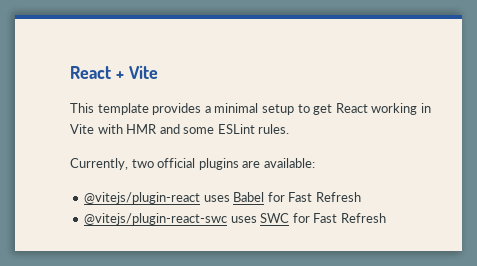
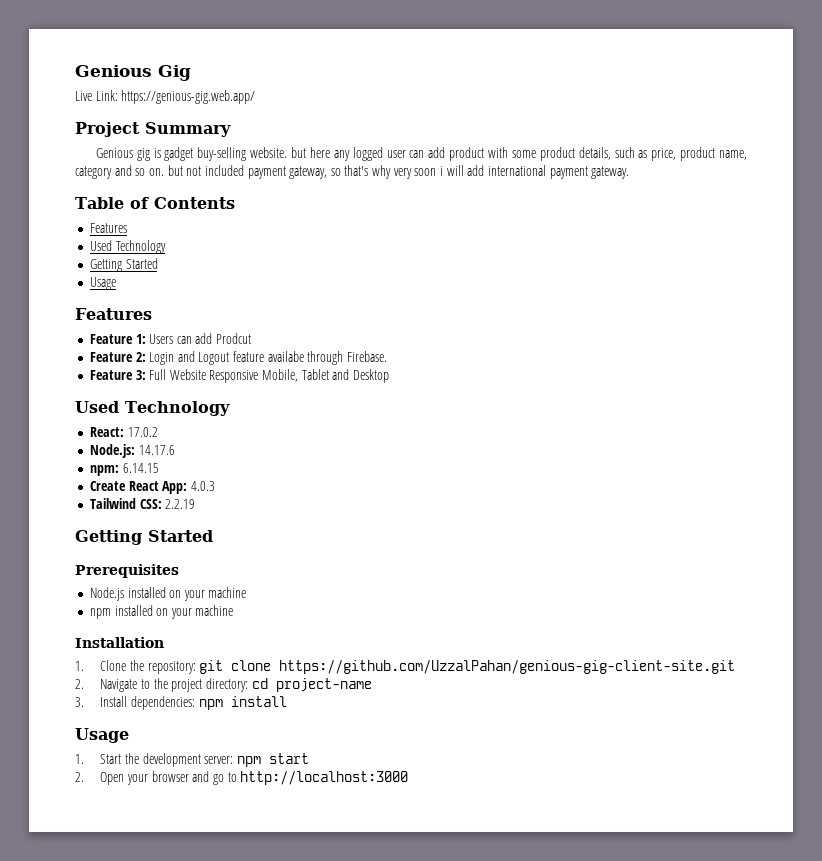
[70,65,158,79] [70,103,432,115] [70,124,290,134] [70,158,315,170] [84,192,361,204] [84,213,386,225] React + Vite // This template provides a minimal setup to get React working in Vite with HMR and some ESLint rules. // Currently, two official plugins are available: // @vitejs/plugin-react uses Babel for Fast Refresh // @vitejs/plugin-react-swc uses SWC for Fast Refresh -> [75,65,191,81] [75,90,256,104] [75,122,231,137] [95,147,747,161] [75,165,630,179] [75,197,235,209] [89,223,127,233] [89,240,167,254] [89,258,158,272] [89,277,116,290] [75,308,152,320] [89,333,252,344] [89,351,388,365] [89,369,389,383] [75,401,230,416] [89,427,158,437] [89,444,175,458] [89,463,159,476] [89,481,215,494] [89,498,196,509] [75,530,213,545] [75,564,179,578] [89,587,247,601] [89,605,234,619] [75,637,164,648] [75,660,736,674] [75,678,372,692] [75,696,287,710] [75,728,129,743] [75,753,309,767] [75,771,409,785] Genious Gig // Live Link: https://genious-gig.web.app/ // Project Summary // Genious gig is gadget buy-selling website. but here any logged user can add product with some product details, such as price, product name, category and so on. but not included payment gateway, so that's why very soon i will add international payment gateway. // Table of Contents // Features // Used Technology // Getting Started // Usage // Features // Feature 1: Users can add Prodcut // Feature 2: Login and Logout feature availabe through Firebase. // Feature 3: Full Website Responsive Mobile, Tablet and Desktop // Used Technology // React: 17.0.2 // Node.js: 14.17.6 // npm: 6.14.15 // Create React App: 4.0.3 // Tailwind CSS: 2.2.19 // Getting Started // Prerequisites // Node.js installed on your machine // npm installed on your machine // Installation // 1. Clone the repository: git clone https://github.com/UzzalPahan/genious-gig-client-site.git // 2. Navigate to the project directory: cd project-name // 3. Install dependencies: npm install // Usage // 1. Start the development server: npm start // 2. Open your browser and go to http://localhost:3000

